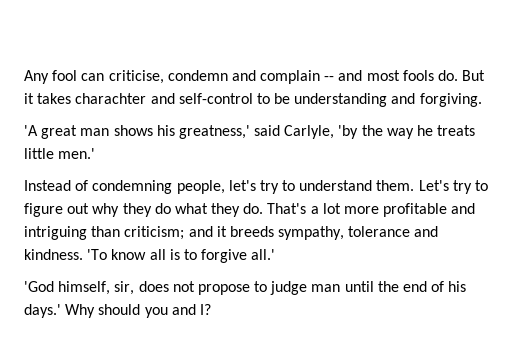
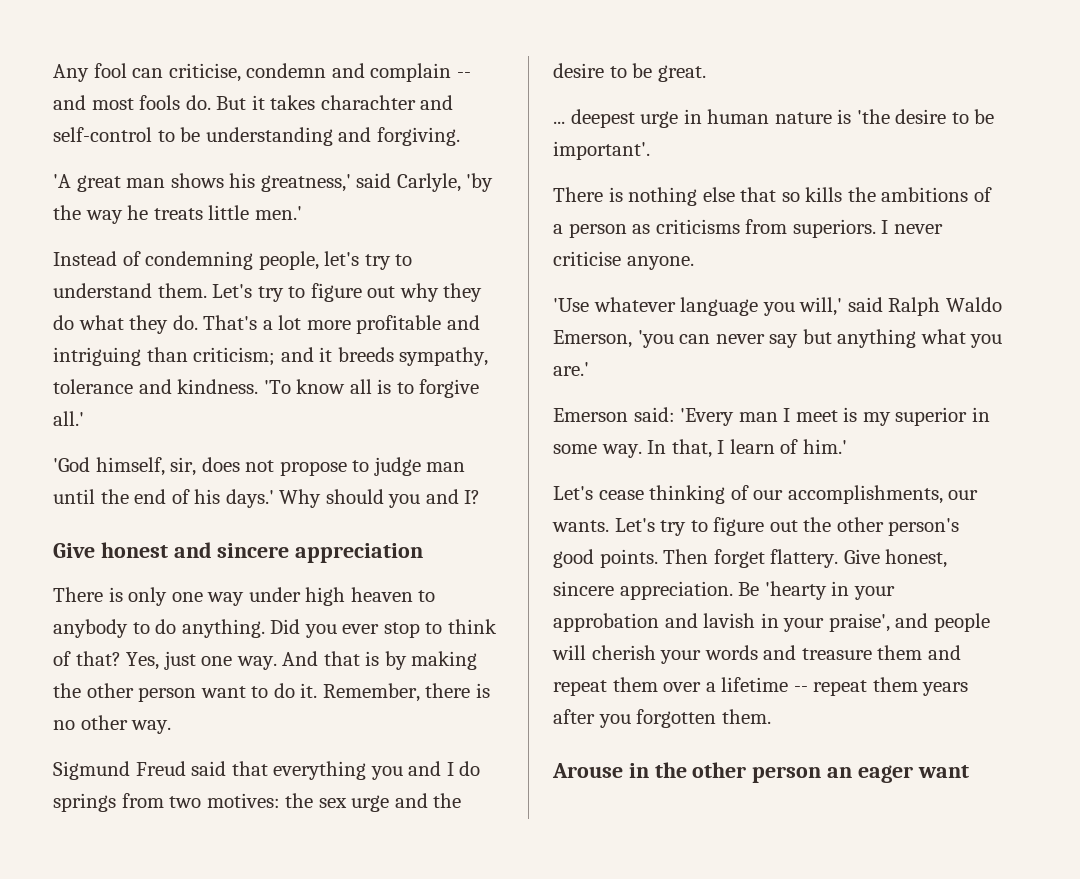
(211, 309) none -> [53,542,424,563] [53,587,436,606] [53,619,497,638] [53,651,478,670] [53,683,490,702] [53,715,172,734] [53,761,481,780] [53,793,462,812] [553,63,706,82] [553,109,995,128] [553,141,650,160] [553,187,992,206] [553,219,943,238] [553,251,694,270] [553,297,1002,316] [553,329,1003,348] [553,362,589,376] [553,407,990,426] [553,439,847,458] [553,485,979,504] [552,517,960,536] [553,549,948,568] [553,581,895,600] [553,613,990,632] [552,645,961,664] [553,677,969,696] [553,709,771,728] [552,762,969,783] // Give honest and sincere appreciation // There is only one way under high heaven to anybody to do anything. Did you ever stop to think of that? Yes, just one way. And that is by making the other person want to do it. Remember, there is no other way. // Sigmund Freud said that everything you and I do springs from two motives: the sex urge and the desire to be great. // ... deepest urge in human nature is 'the desire to be important'. // There is nothing else that so kills the ambitions of a person as criticisms from superiors. I never criticise anyone. // 'Use whatever language you will,' said Ralph Waldo Emerson, 'you can never say but anything what you are.' // Emerson said: 'Every man I meet is my superior in some way. In that, I learn of him.' // Let's cease thinking of our accomplishments, our wants. Let's try to figure out the other person's good points. Then forget flattery. Give honest, sincere appreciation. Be 'hearty in your approbation and lavish in your praise', and people will cherish your words and treasure them and repeat them over a lifetime -- repeat them years after you forgotten them. // Arouse in the other person an eager want

